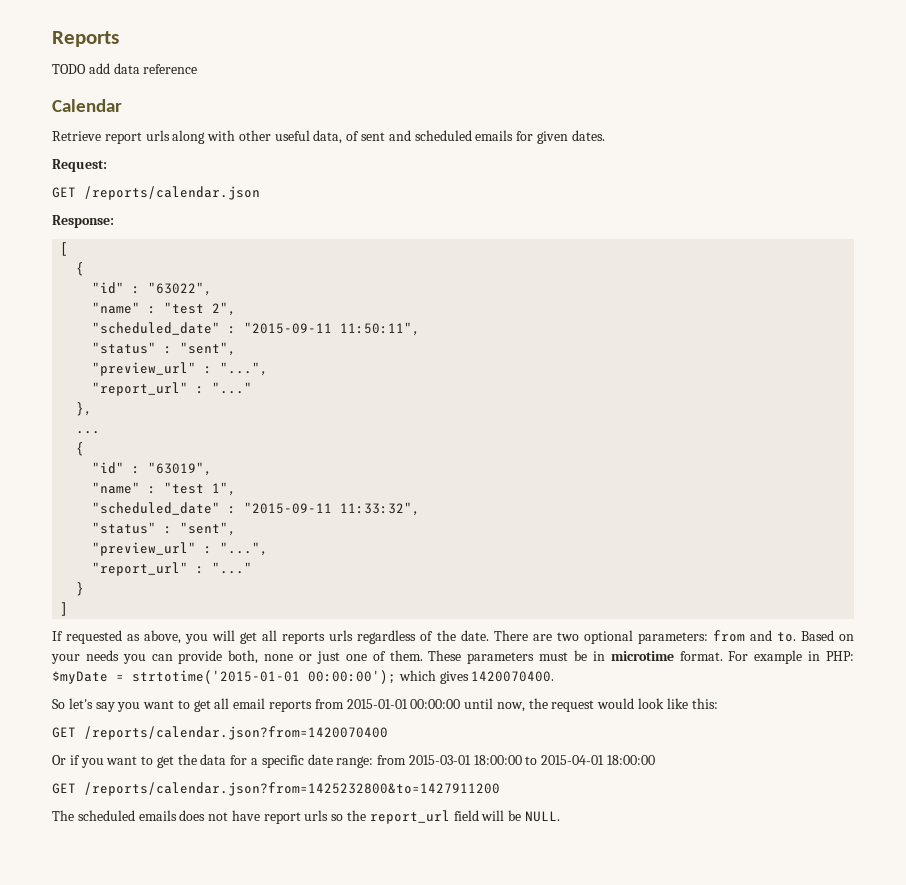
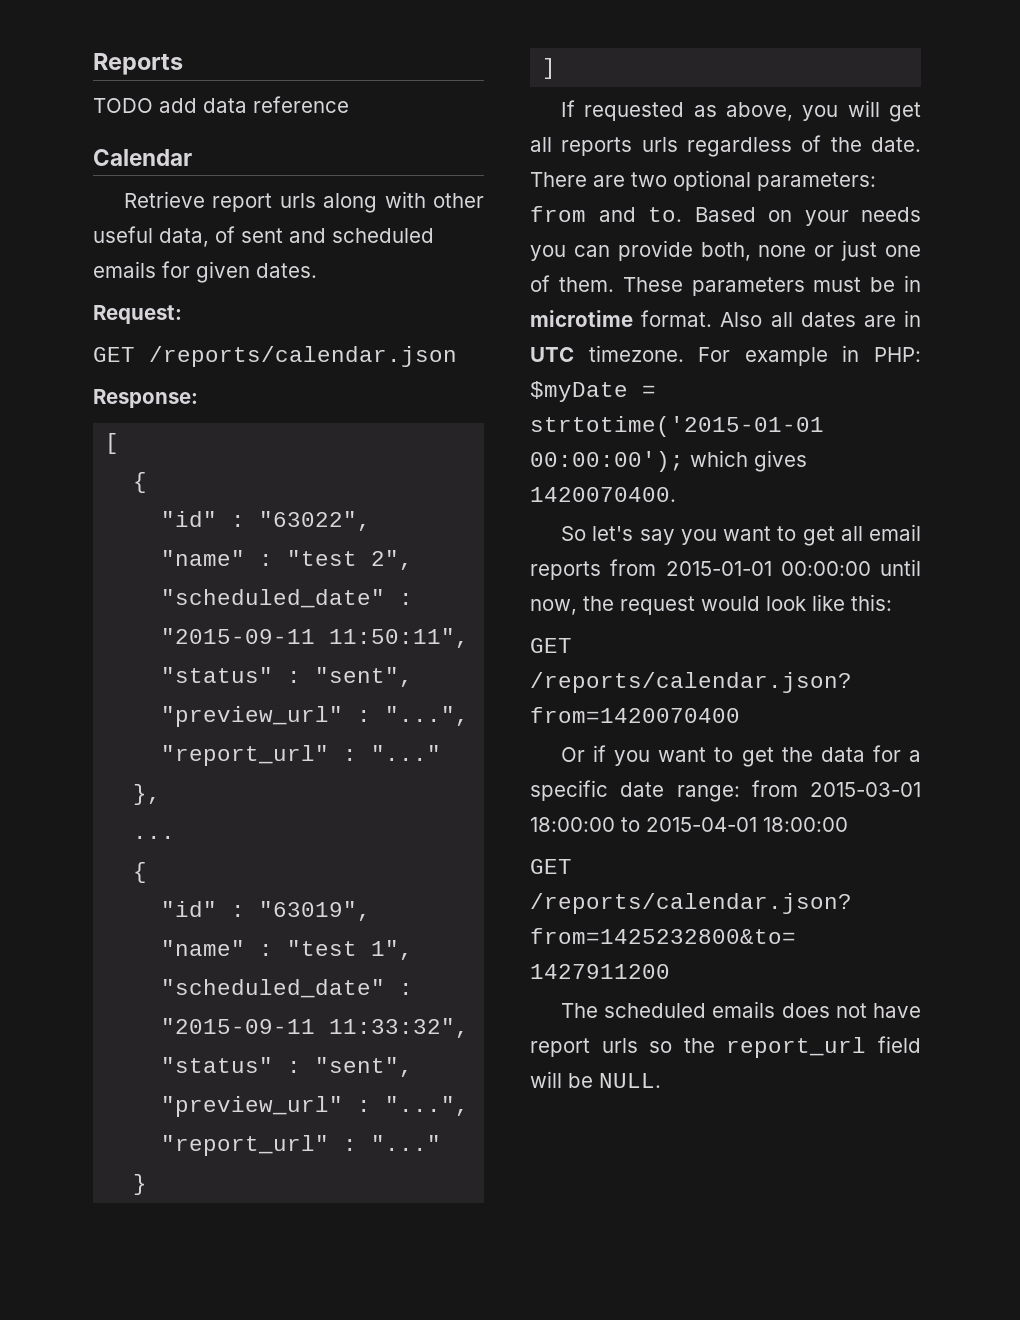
(723, 656) none -> [720,310,921,327] [530,345,684,362] Also all dates are in UTC timezone.

